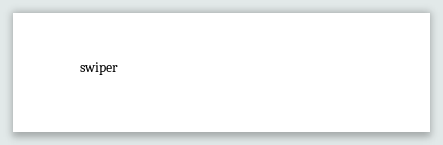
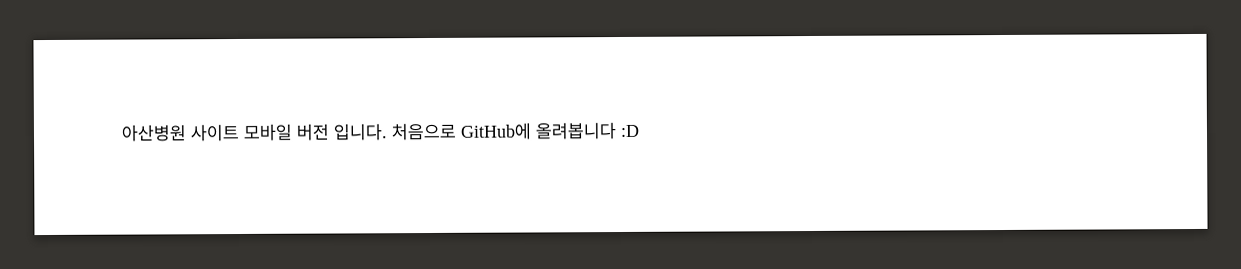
[80,62,118,75] swiper -> [121,122,640,142] 아산병원 사이트 모바일 버전 입니다. 처음으로 GitHub에 올려봅니다 :D

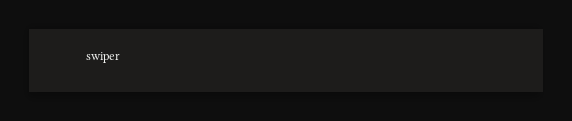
[121,122,640,142] 아산병원 사이트 모바일 버전 입니다. 처음으로 GitHub에 올려봅니다 :D -> [86,52,120,63] swiper

